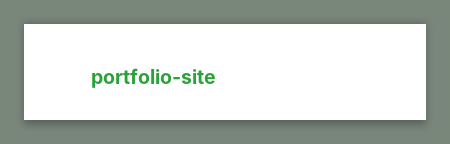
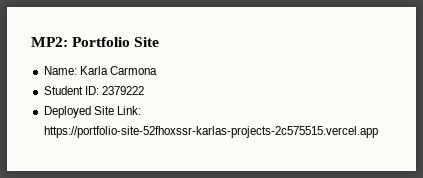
[91,68,216,88] portfolio-site -> [31,37,160,47] [43,66,157,75] [43,86,144,95] [43,106,141,118] [43,126,378,138] MP2: Portfolio Site // Name: Karla Carmona // Student ID: 2379222 // Deployed Site Link: https://portfolio-site-52fhoxssr-karlas-projects-2c575515.vercel.app

